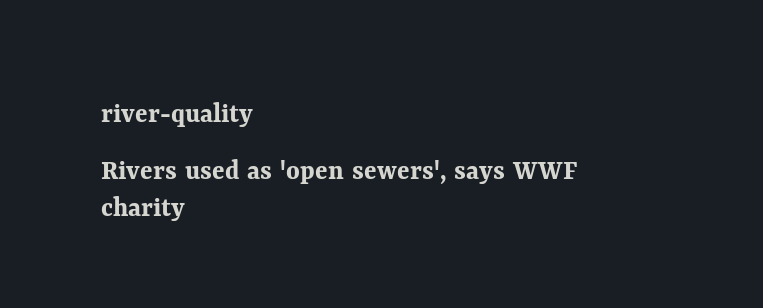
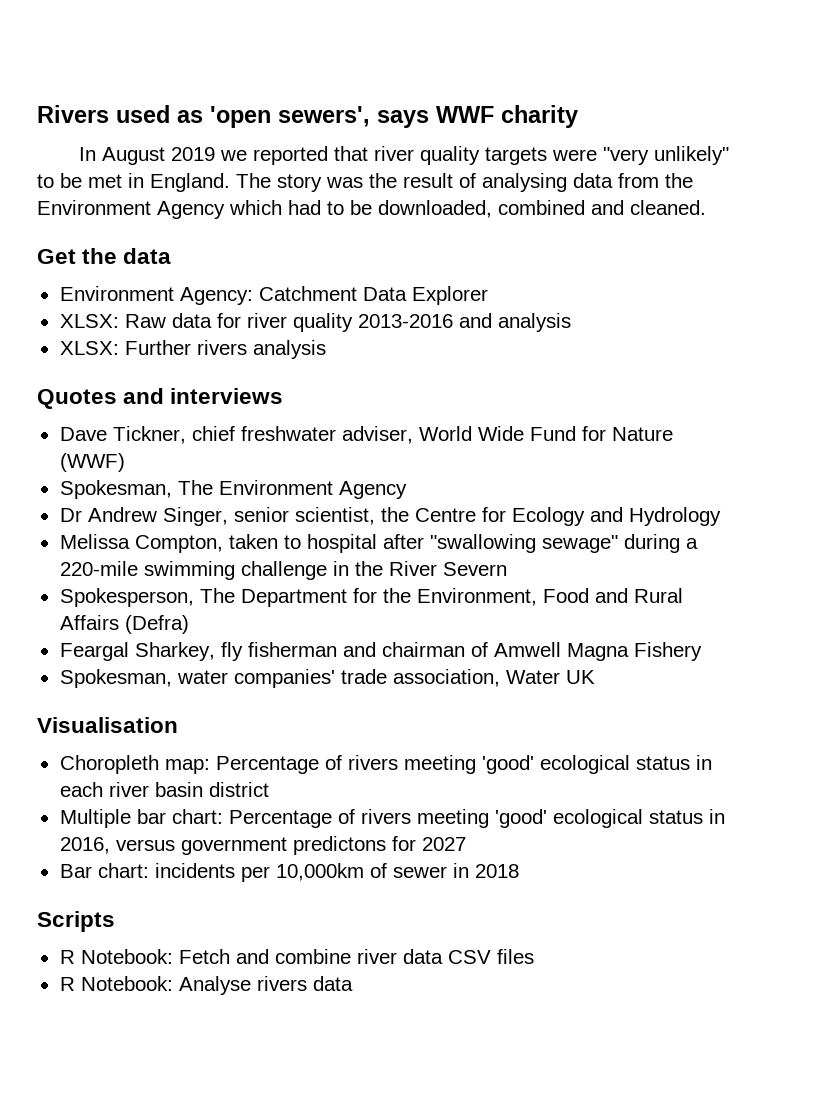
[101,102,253,127] river-quality // -> (37, 114) none
(185, 208) none -> [78,146,729,165] [37,173,693,192] [37,200,706,219] [37,248,172,264] [59,286,488,305] [59,313,571,332] [59,340,326,359] [37,388,284,409] [59,426,673,444] [59,453,125,472] [59,480,407,499] [59,507,721,526] [59,534,698,553] [59,561,507,580] [59,588,683,607] [59,615,189,634] [59,642,702,661] [59,669,595,688] [37,717,178,733] [59,755,712,774] [59,782,269,797] [59,809,725,828] [59,836,466,855] [59,863,519,882] [37,911,115,932] [59,949,534,964] [59,976,353,995] // In August 2019 we reported that river quality targets were "very unlikely" to be met in England. The story was the result of analysing data from the Environment Agency which had to be downloaded, combined and cleaned. // Get the data // Environment Agency: Catchment Data Explorer // XLSX: Raw data for river quality 2013-2016 and analysis // XLSX: Further rivers analysis // Quotes and interviews // Dave Tickner, chief freshwater adviser, World Wide Fund for Nature (WWF) // Spokesman, The Environment Agency // Dr Andrew Singer, senior scientist, the Centre for Ecology and Hydrology // Melissa Compton, taken to hospital after "swallowing sewage" during a 220-mile swimming challenge in the River Severn // Spokesperson, The Department for the Environment, Food and Rural Affairs (Defra) // Feargal Sharkey, fly fisherman and chairman of Amwell Magna Fishery // Spokesman, water companies' trade association, Water UK // Visualisation // Choropleth map: Percentage of rivers meeting 'good' ecological status in each river basin district // Multiple bar chart: Percentage of rivers meeting 'good' ecological status in 2016, versus government predictons for 2027 // Bar chart: incidents per 10,000km of sewer in 2018 // Scripts // R Notebook: Fetch and combine river data CSV files // R Notebook: Analyse rivers data

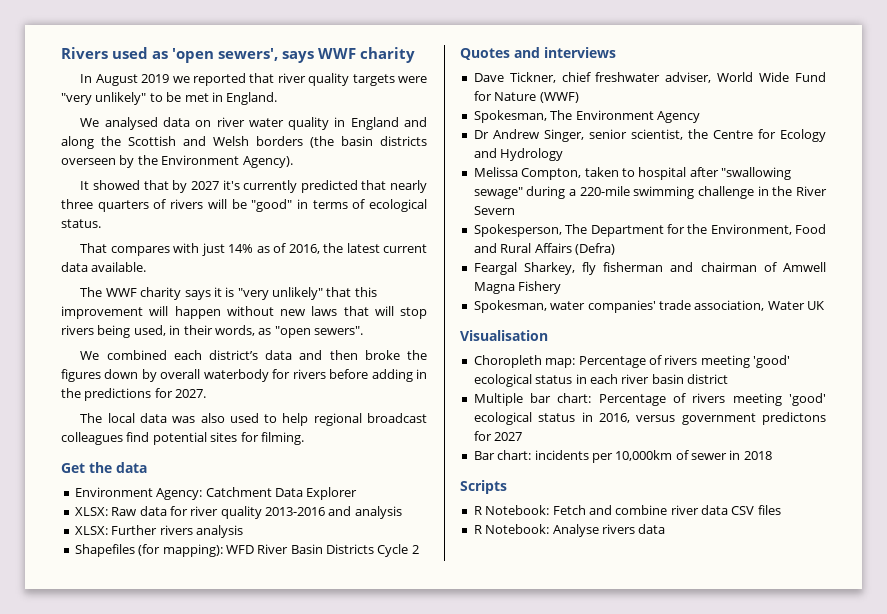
[236,173,693,192] [37,200,706,219] The story was the result of analysing data from the Environment Agency which had to be downloaded, combined and cleaned. -> [80,117,428,130] [61,136,427,149] [61,155,293,168] [80,180,428,193] [61,199,427,212] [61,219,101,228] [80,243,427,256] [61,262,147,272] [80,287,377,300] [61,306,427,319] [61,325,363,338] [80,350,428,360] [61,369,428,382] [61,388,207,401] [80,413,427,426] [61,432,304,445] // We analysed data on river water quality in England and along the Scottish and Welsh borders (the basin districts overseen by the Environment Agency). // It showed that by 2027 it's currently predicted that nearly three quarters of rivers will be "good" in terms of ecological status. // That compares with just 14% as of 2016, the latest current data available. // The WWF charity says it is "very unlikely" that this improvement will happen without new laws that will stop rivers being used, in their words, as "open sewers". // We combined each district’s data and then broke the figures down by overall waterbody for rivers before adding in the predictions for 2027. // The local data was also used to help regional broadcast colleagues find potential sites for filming.
(326, 349) none -> [74,544,419,557] // Shapefiles (for mapping): WFD River Basin Districts Cycle 2

